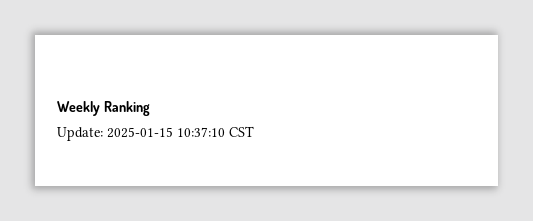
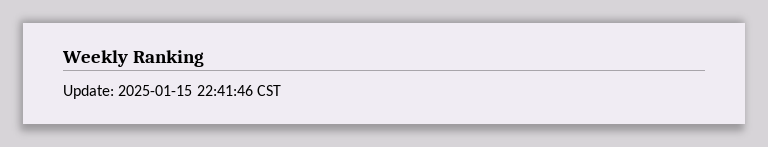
[177,127,225,137] 10:37:10 -> [196,85,253,96] 22:41:46

